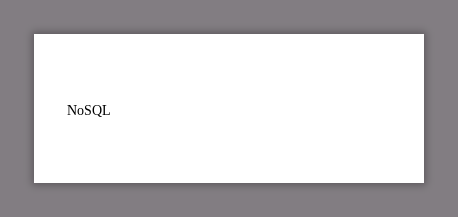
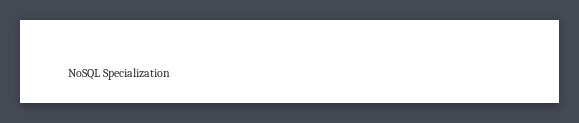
(111, 111) none -> [103,68,171,80] Specialization

